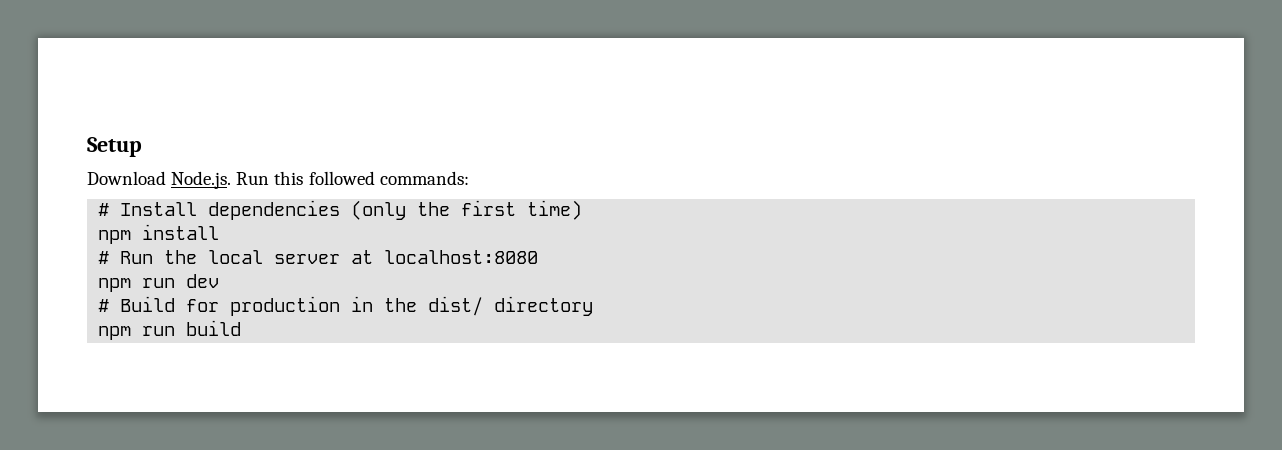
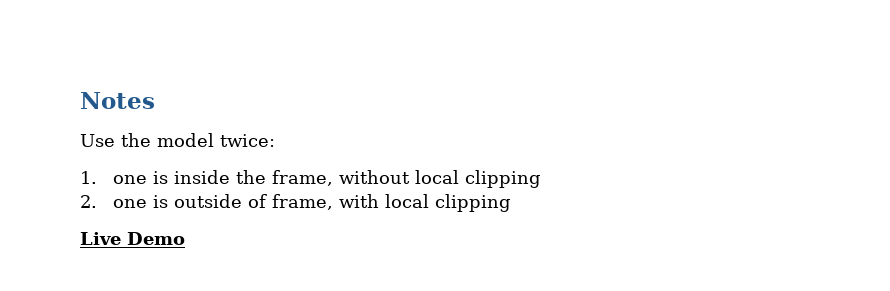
[87,137,142,157] [87,171,469,189] [98,200,583,220] [98,224,220,244] [98,250,539,264] [98,274,220,292] [98,296,594,316] [98,320,242,340] Setup // Download Node.js. Run this followed commands: // # Install dependencies (only the first time) // npm install // # Run the local server at localhost:8080 // npm run dev // # Build for production in the dist/ directory // npm run build -> [80,92,155,109] [80,133,275,147] [80,170,541,188] [80,194,511,212] [80,232,185,245] Notes // Use the model twice: // 1. one is inside the frame, without local clipping // 2. one is outside of frame, with local clipping // Live Demo

